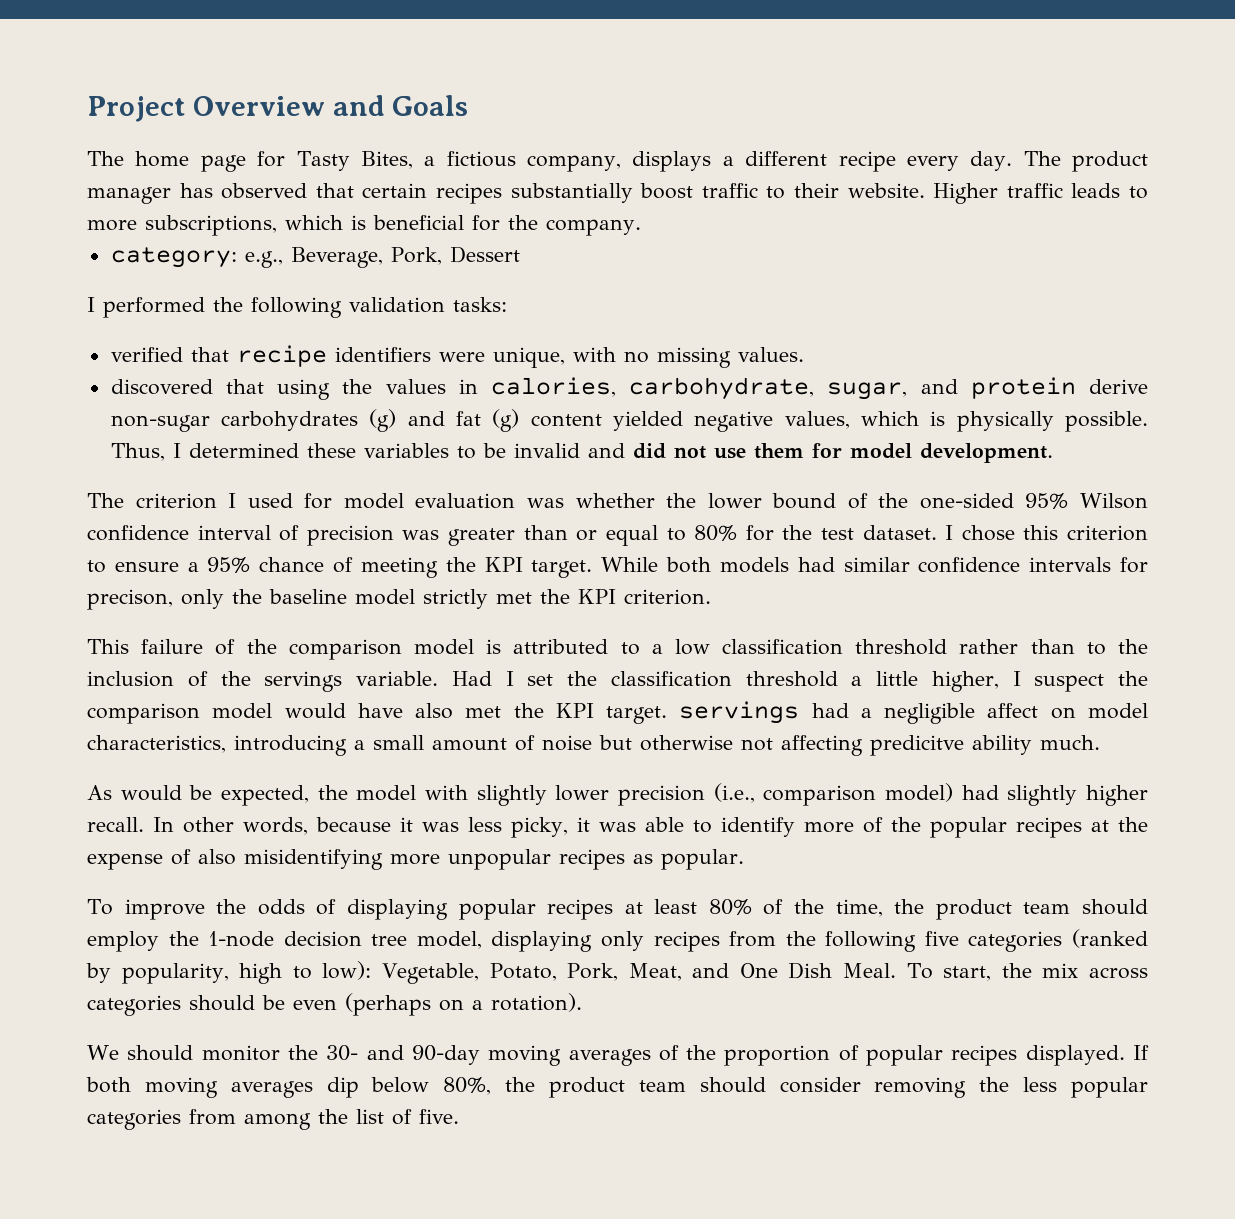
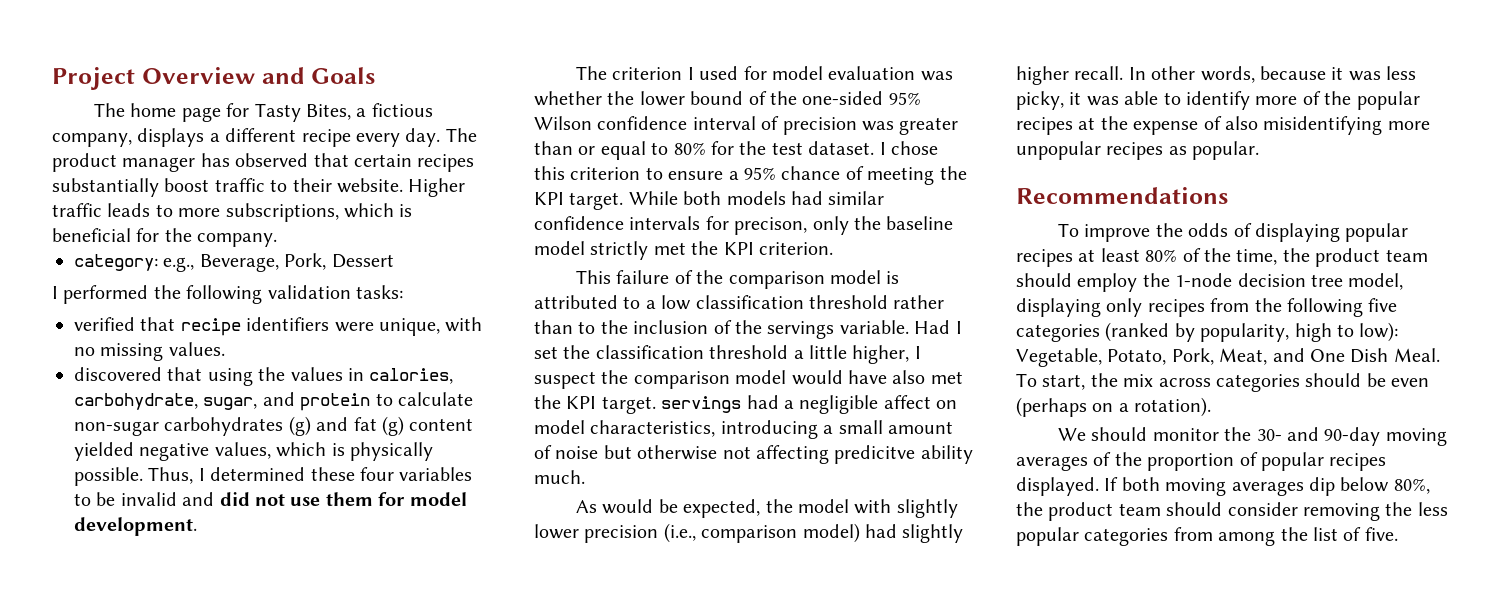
[1089,379,1148,394] derive -> [375,392,473,406] to calculate
(356, 450) none -> [360,467,394,481] four
(744, 859) none -> [1016,187,1228,204] // Recommendations

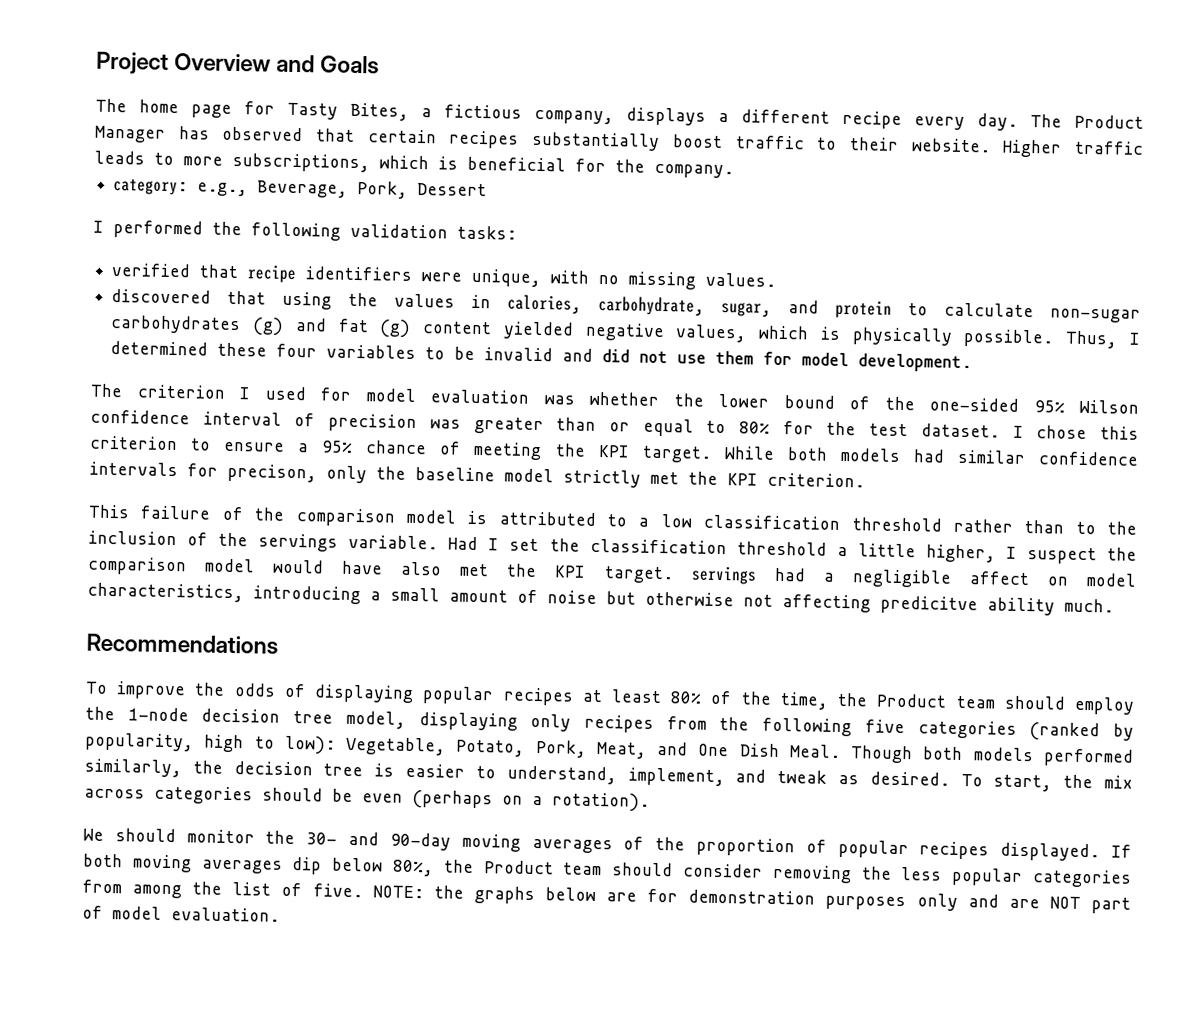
[52,153,196,172] product manager -> [1074,114,1144,129] [95,125,166,143] Product Manager
[575,499,958,518] [534,523,964,543] [1016,66,1417,85] [1016,91,1420,110] [1016,116,1430,135] [1016,141,1260,160] // As would be expected, the model with slightly lower precision (i.e., comparison model) had slightly higher recall. In other words, because it was less picky, it was able to identify more of the popular recipes at the expense of also misidentifying more unpopular recipes as popular. -> (1114, 605) none
[1315,248,1381,267] product -> [876,693,948,708] Product
(1440, 355) none -> [850,745,1134,767] [84,758,950,787] Though both models performed similarly, the decision tree is easier to understand, implement, and tweak as desired.
[1048,502,1114,521] product -> [483,860,554,875] Product
(1398, 534) none -> [372,885,1131,914] [82,905,280,922] NOTE: the graphs below are for demonstration purposes only and are NOT part of model evaluation.

